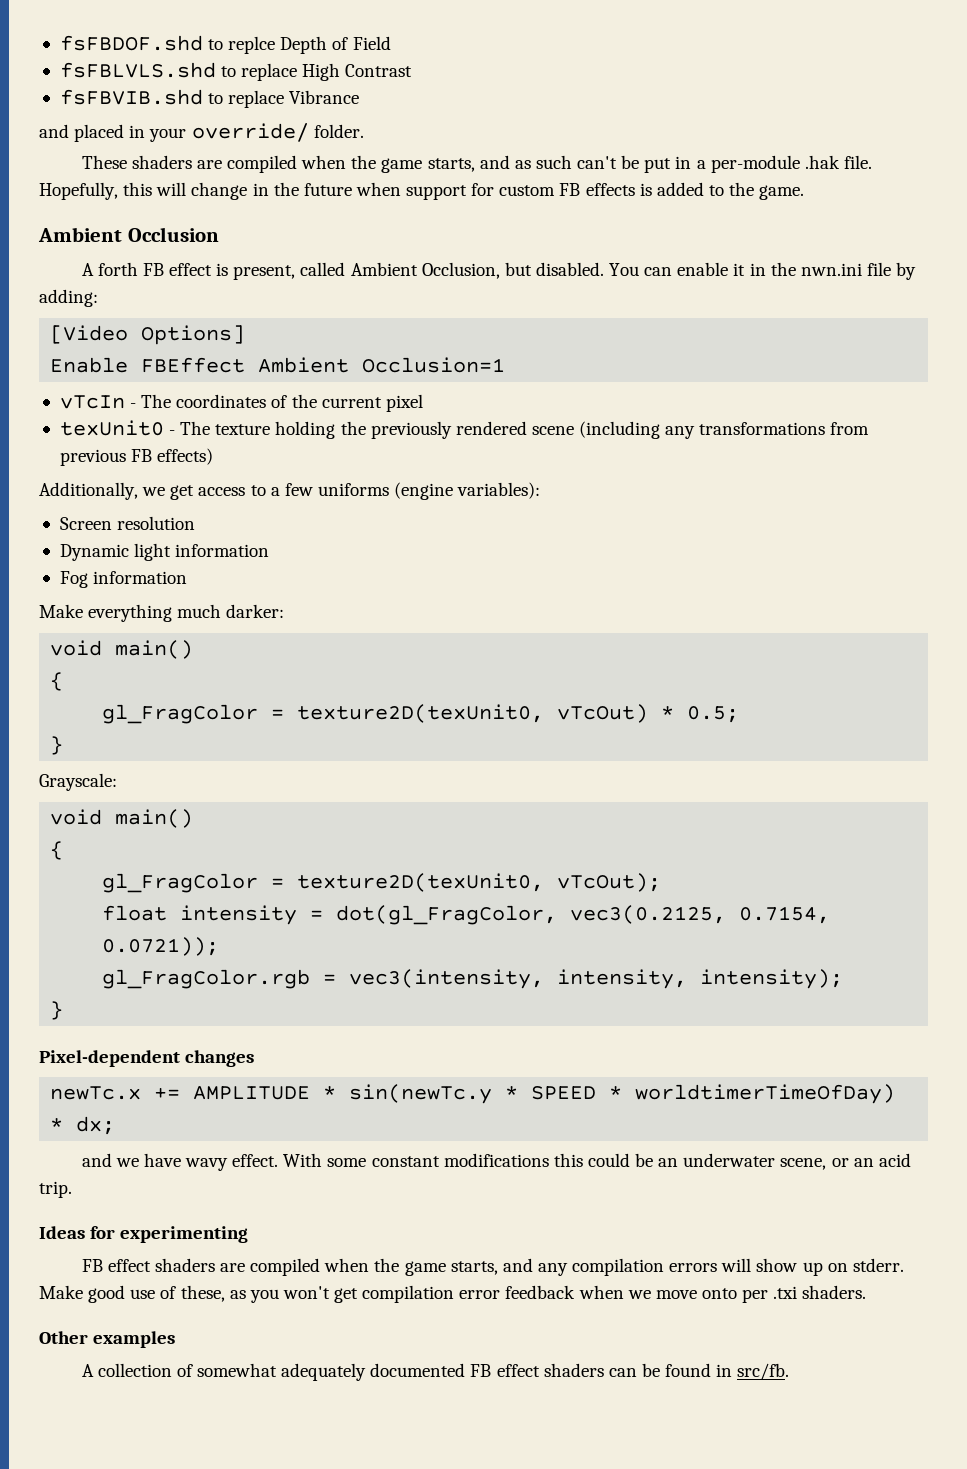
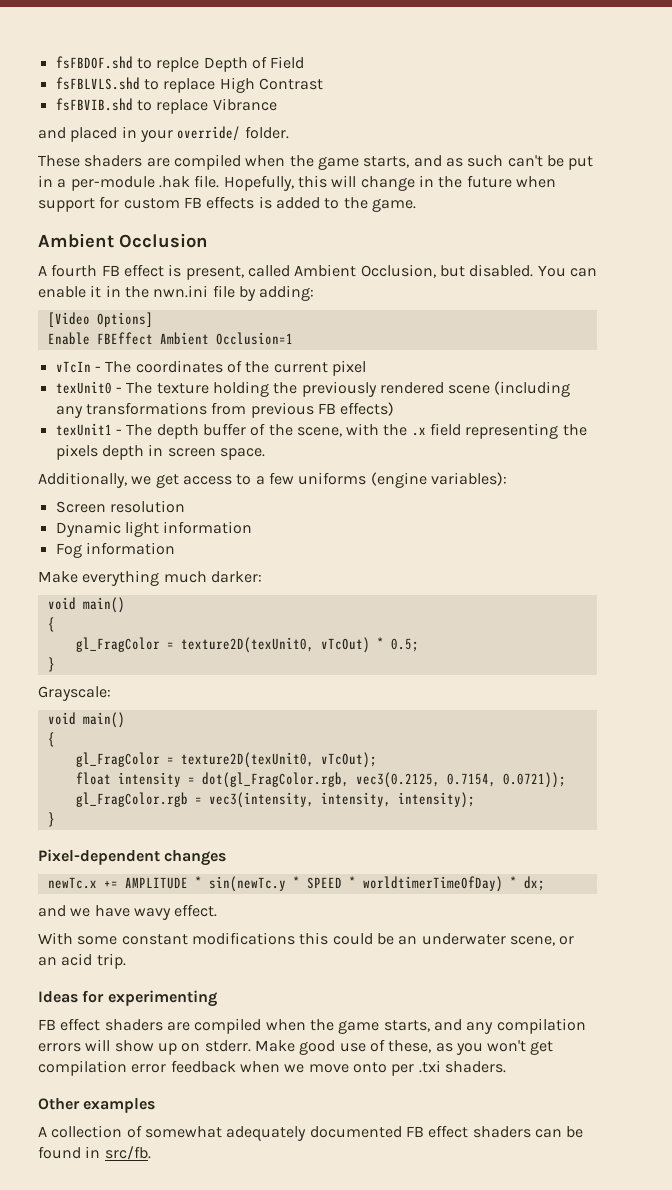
[97,262,138,276] forth -> [51,264,98,277] fourth
(214, 456) none -> [55,423,587,439] [55,444,265,460] // texUnit1 - The depth buffer of the scene, with the .x field representing the pixels depth in screen space.
[336,905,558,925] dot(gl_FragColor, -> [201,772,349,788] dot(gl_FragColor.rgb,
(279, 1160) none -> (218, 910) //

